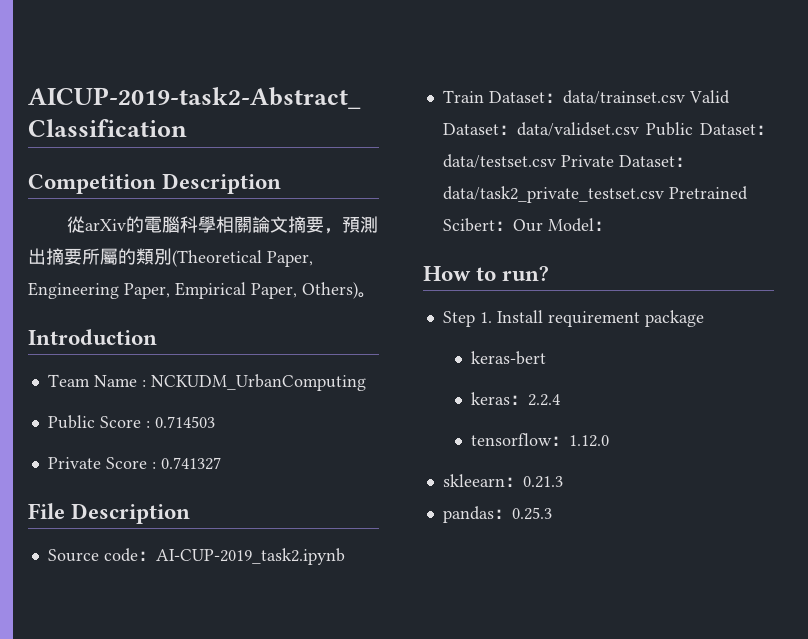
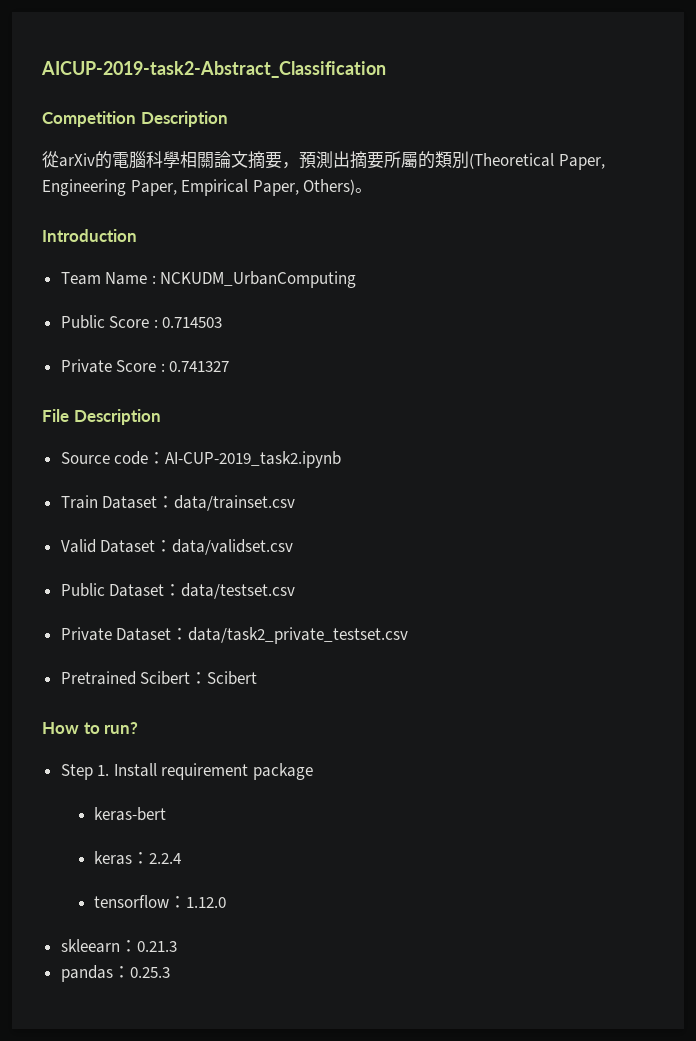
(685, 97) none -> (296, 503) //
(639, 129) none -> (294, 547) //
(556, 161) none -> (296, 591) //
(664, 194) none -> (409, 635) //
[512,218,612,232] Our Model： -> [207,671,258,685] Scibert

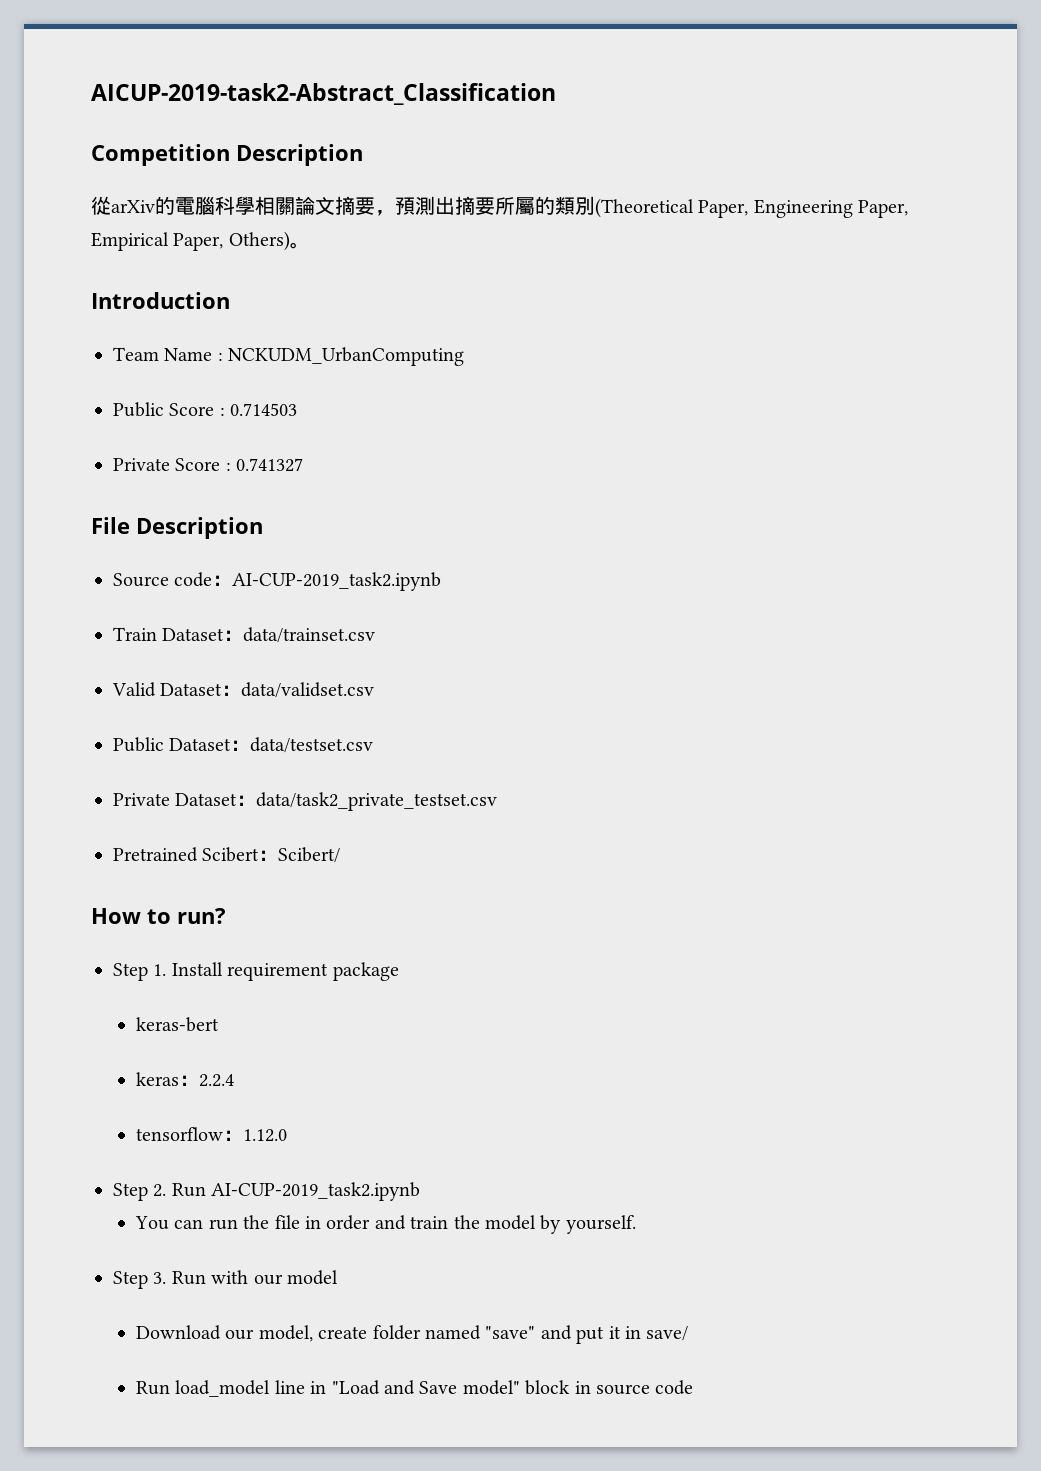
[207,671,258,685] Scibert -> [278,847,341,863] Scibert/
[60,939,177,953] [60,965,170,982] skleearn：0.21.3 // pandas：0.25.3 -> [113,1182,421,1201] [135,1215,636,1234] [113,1270,338,1289] [136,1325,689,1344] [136,1380,694,1397] Step 2. Run AI-CUP-2019_task2.ipynb // You can run the file in order and train the model by yourself. // Step 3. Run with our model // Download our model, create folder named "save" and put it in save/ // Run load_model line in "Load and Save model" block in source code

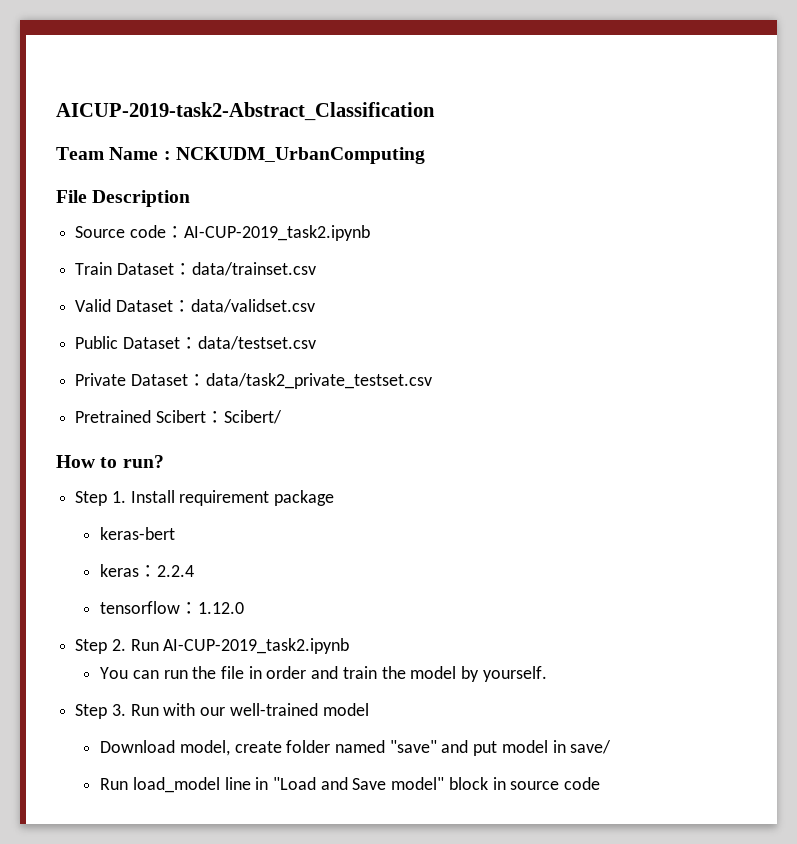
[91,144,363,166] [91,196,909,218] [91,231,310,251] [91,292,230,309] [113,347,465,366] [113,402,298,417] [113,458,304,472] Competition Description // 從arXiv的電腦科學相關論文摘要，預測出摘要所屬的類別(Theoretical Paper, Engineering Paper, Empirical Paper, Others)。 // Introduction // Team Name : NCKUDM_UrbanComputing // Public Score : 0.714503 // Private Score : 0.741327 -> [56,147,425,164] Team Name : NCKUDM_UrbanComputing
(283, 1279) none -> [229,703,318,716] well-trained
[225,1329,255,1340] our -> (176, 746) none
[608,1326,621,1339] it -> [501,740,548,753] model

